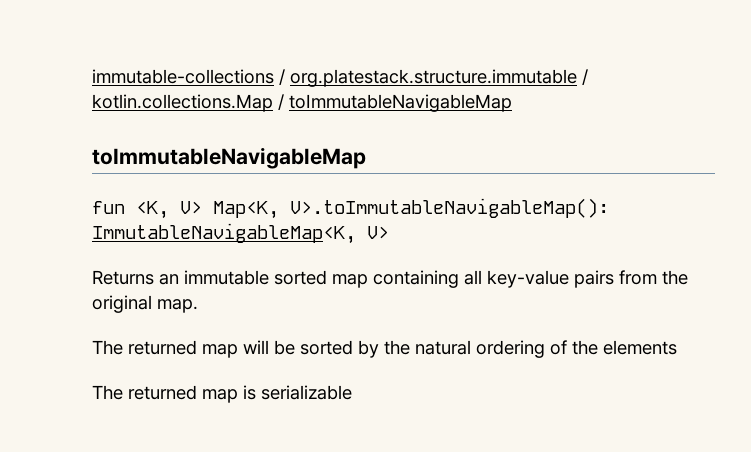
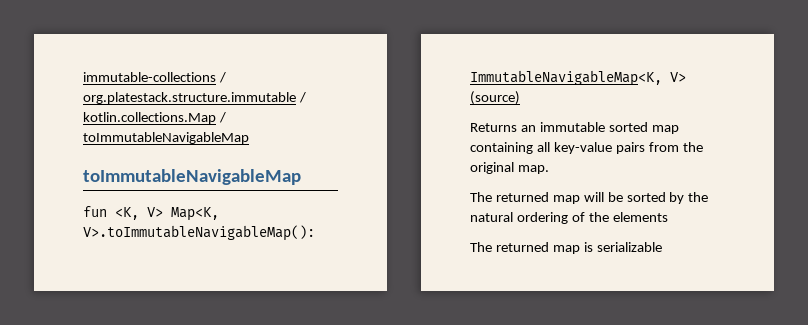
(389, 232) none -> [470,91,520,105] (source)

